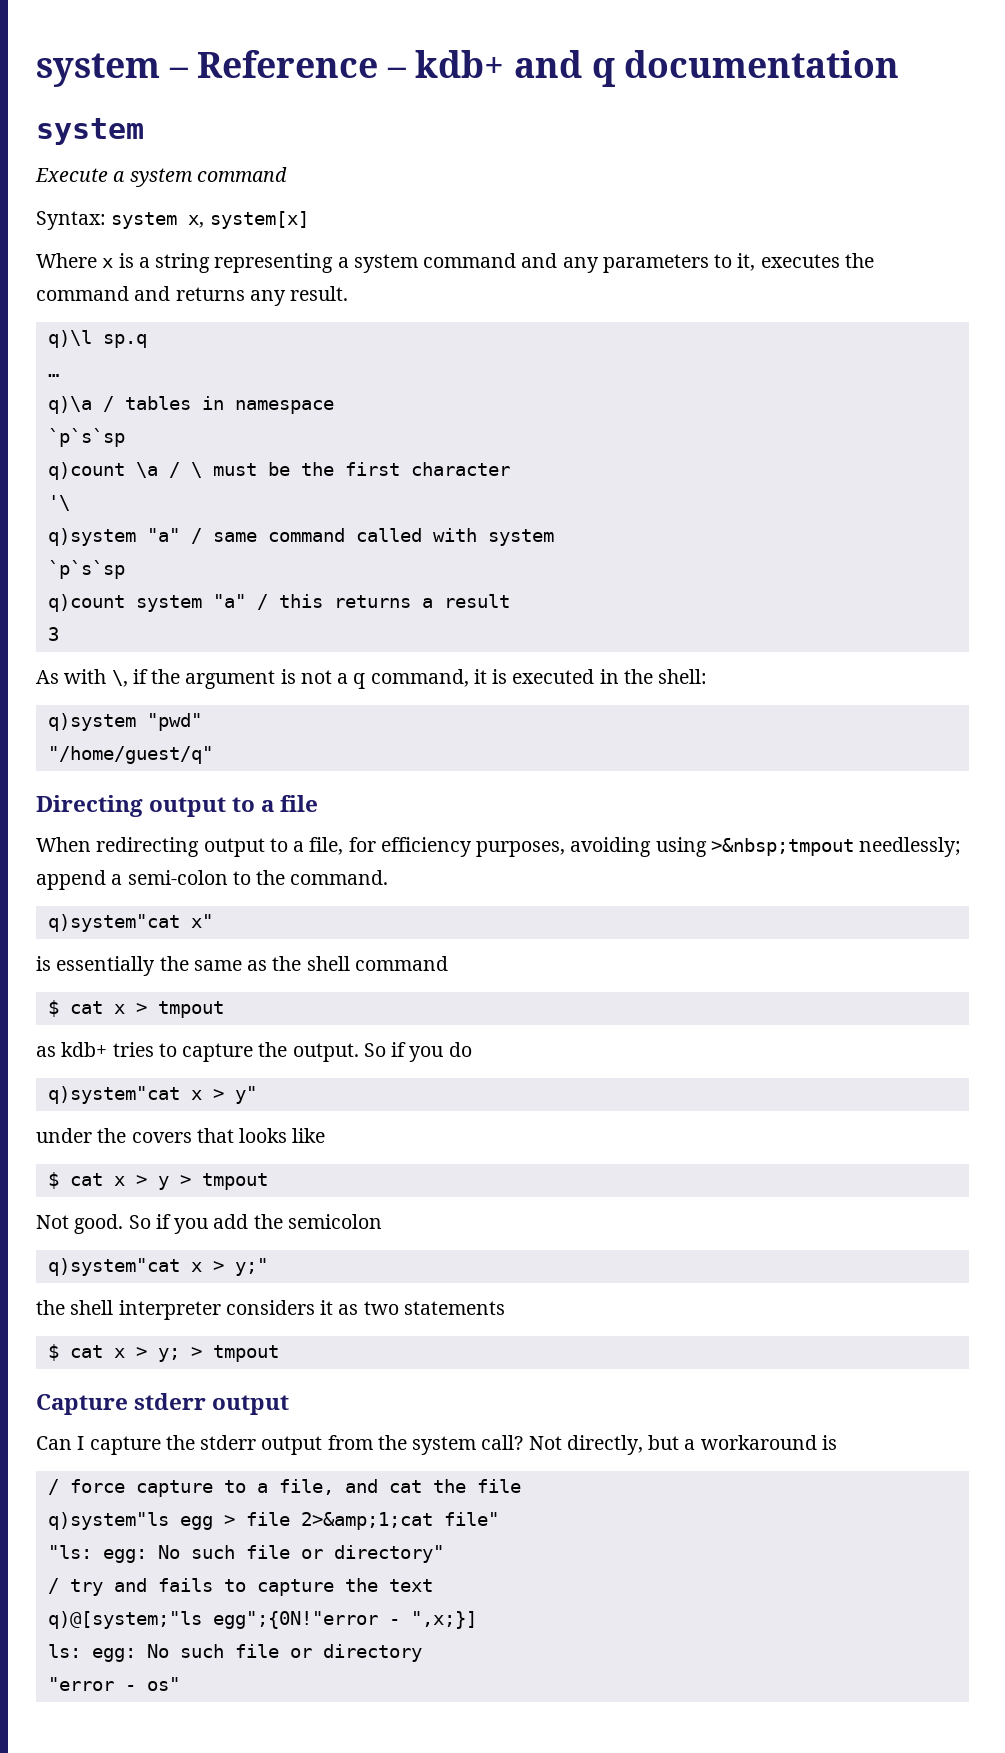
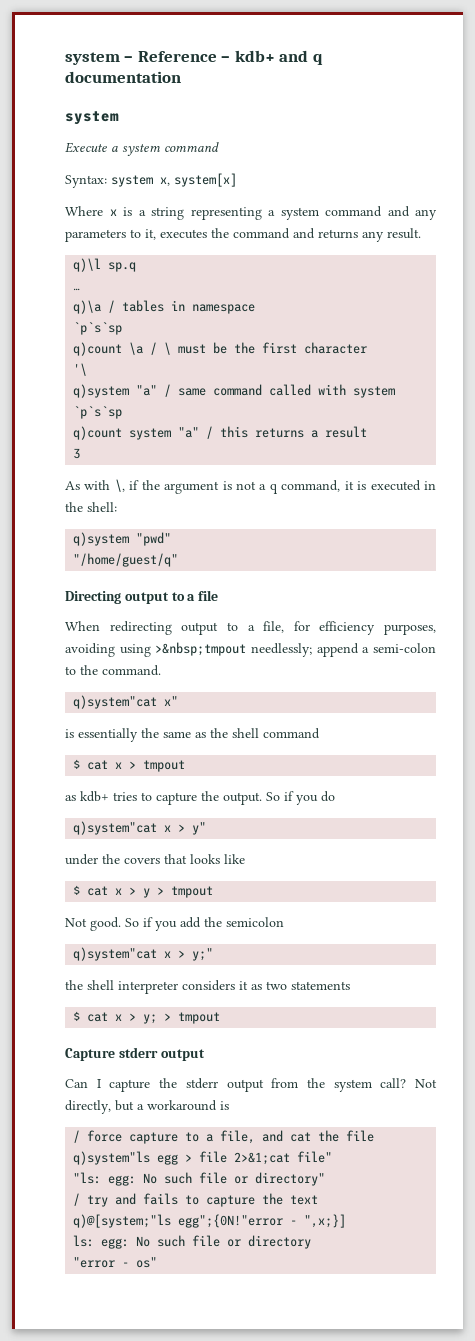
[300,1512,433,1530] 2>&amp;1;cat -> [234,1152,291,1165] 2>&1;cat

